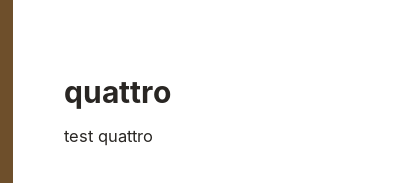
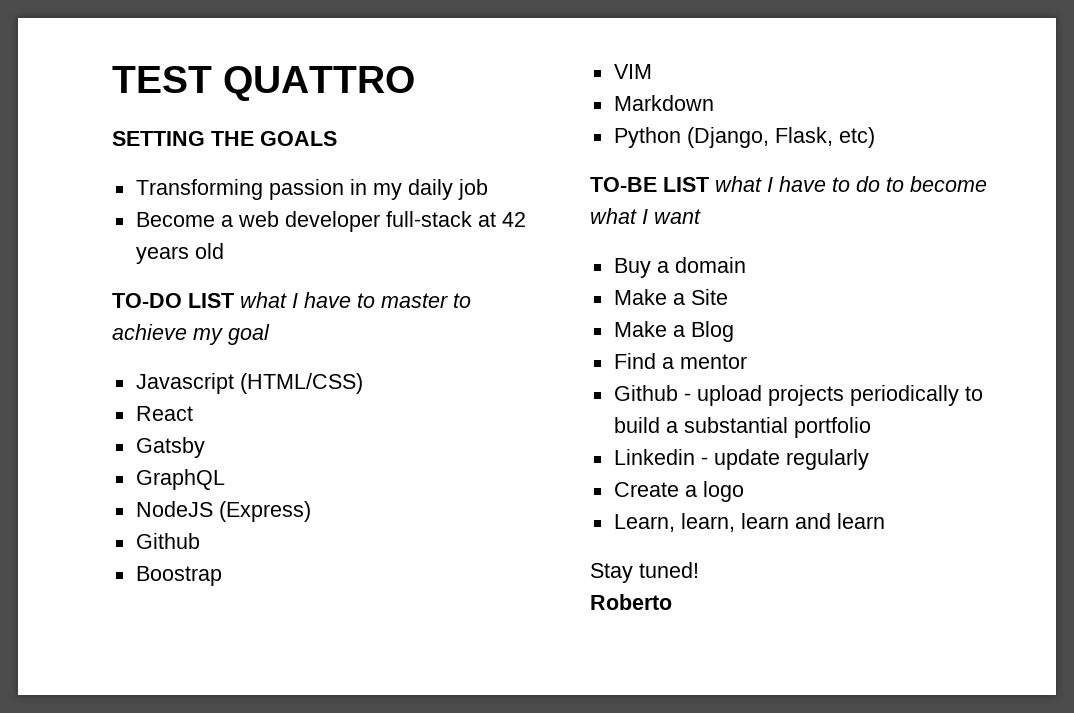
[64,82,171,109] [64,130,153,146] quattro // test quattro -> [112,66,415,101] [112,131,337,146] [135,179,488,200] [135,211,526,232] [135,243,224,264] [112,292,471,308] [112,324,270,345] [135,373,363,394] [135,406,193,421] [135,437,205,458] [135,469,225,490] [135,501,311,522] [135,533,200,549] [135,566,222,586] [613,64,652,79] [613,95,714,111] [613,127,875,148] [590,176,987,192] [590,208,701,224] [613,257,746,278] [613,289,728,305] [613,321,734,342] [613,353,747,369] [613,385,983,406] [613,417,871,438] [613,449,869,470] [613,481,744,502] [613,513,885,532] [590,562,699,583] [590,594,672,610] TEST QUATTRO // SETTING THE GOALS // Transforming passion in my daily job // Become a web developer full-stack at 42 years old // TO-DO LIST what I have to master to achieve my goal // Javascript (HTML/CSS) // React // Gatsby // GraphQL // NodeJS (Express) // Github // Boostrap // VIM // Markdown // Python (Django, Flask, etc) // TO-BE LIST what I have to do to become what I want // Buy a domain // Make a Site // Make a Blog // Find a mentor // Github - upload projects periodically to build a substantial portfolio // Linkedin - update regularly // Create a logo // Learn, learn, learn and learn // Stay tuned! // Roberto

